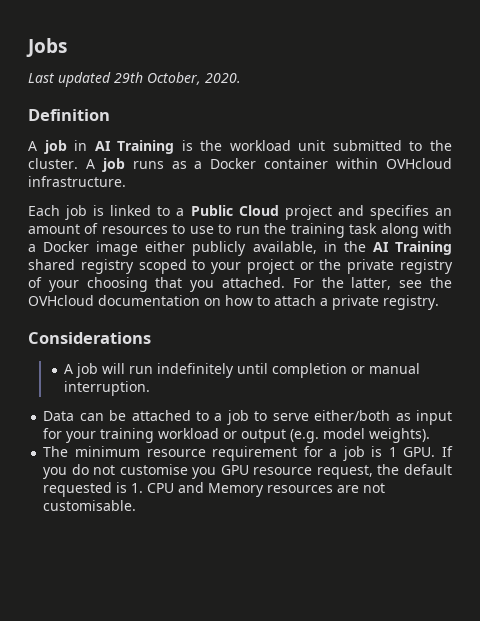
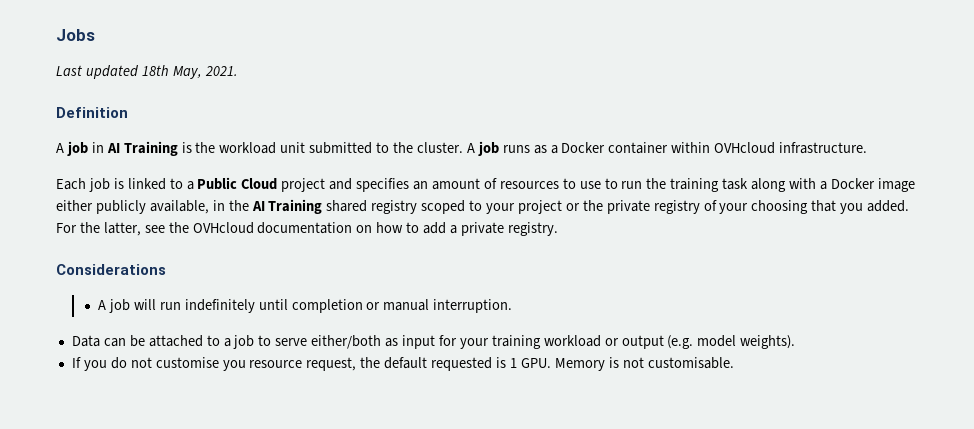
[114,72,241,85] 29th October, 2020. -> [141,65,238,79] 18th May, 2021.
[222,277,285,288] attached. -> [867,200,910,212] added.
[274,295,316,306] attach -> [423,222,447,234] add
[43,446,436,461] The minimum resource requirement for a job is 1 GPU. -> (796, 342) none
[220,465,249,475] GPU -> (246, 365) none
[131,482,360,497] 1. CPU and Memory resources are -> [509,357,619,371] 1 GPU. Memory is

